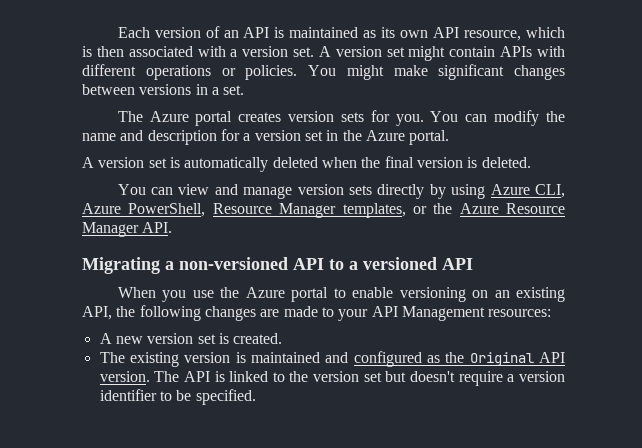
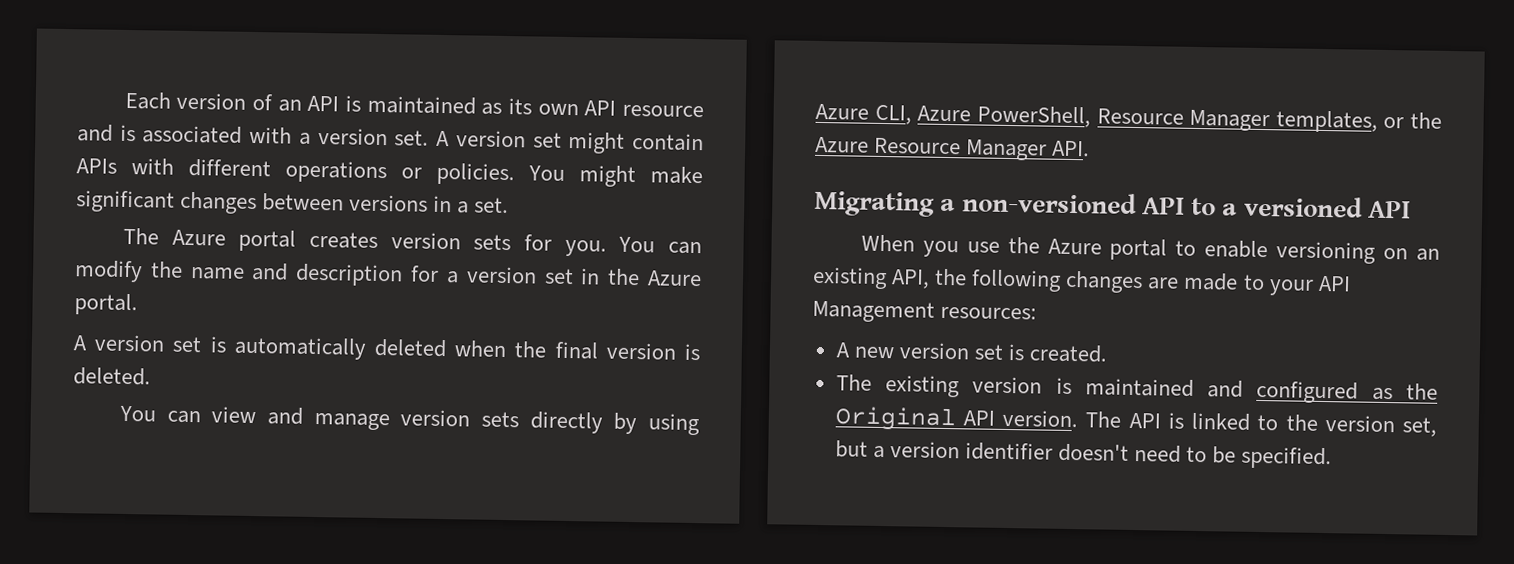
[464,27,565,41] [82,46,124,57] resource, which is then -> [621,104,704,118] [77,124,136,142] resource and is
[363,371,503,386] set but doesn't require -> [1402,417,1437,437] [834,440,868,458] set, but
(157, 395) none -> [1058,443,1182,463] doesn't need

